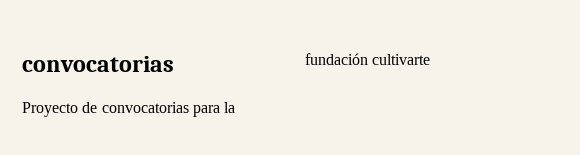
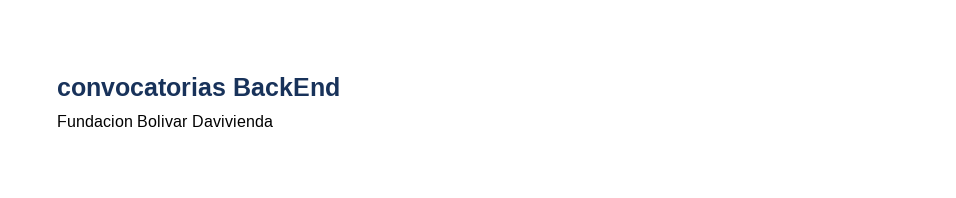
[22,56,174,72] [22,102,236,117] [305,53,431,65] convocatorias // Proyecto de convocatorias para la fundación cultivarte -> [57,77,340,96] [57,115,273,127] convocatorias BackEnd // Fundacion Bolivar Davivienda

